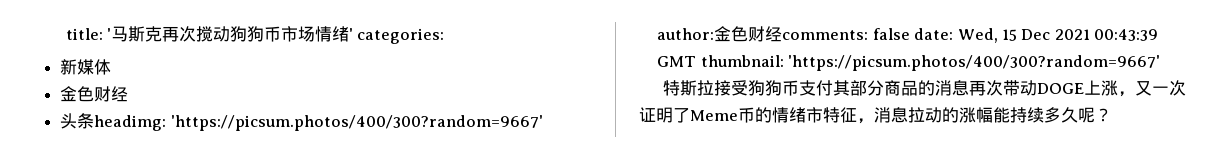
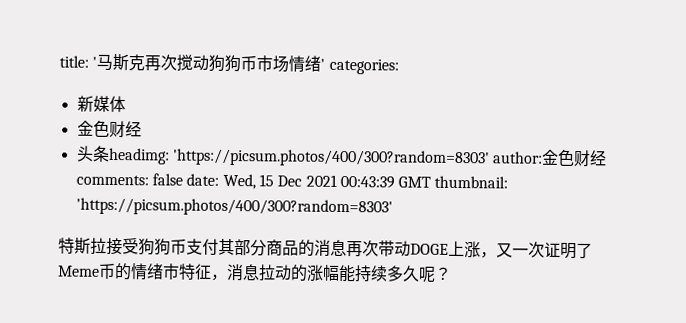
[170,115,543,131] 'https://picsum.photos/400/300?random=9667' -> [171,148,490,168] 'https://picsum.photos/400/300?random=8303'
[788,55,1161,71] 'https://picsum.photos/400/300?random=9667' -> [75,197,393,217] 'https://picsum.photos/400/300?random=8303'

